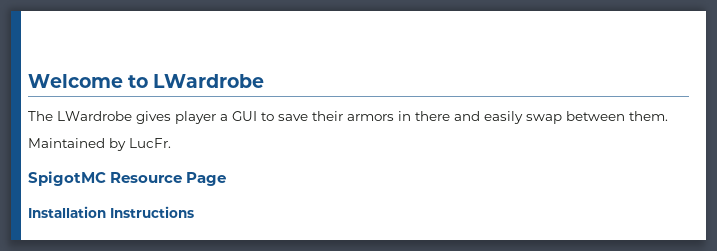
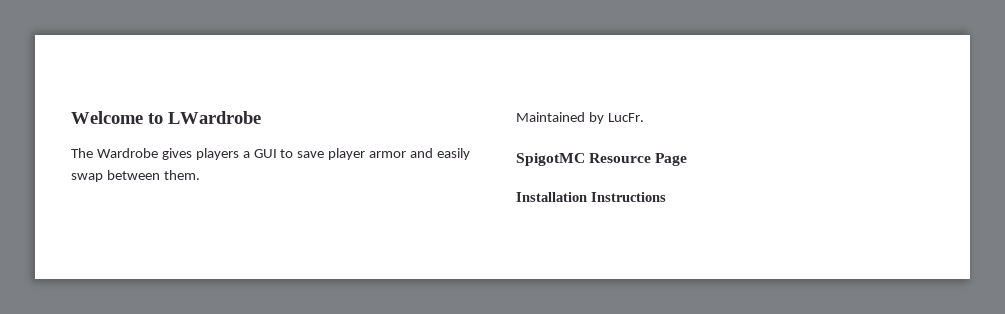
[57,111,216,124] LWardrobe gives player -> [96,148,239,160] Wardrobe gives players
[312,111,450,121] their armors in there -> [328,148,407,160] player armor

